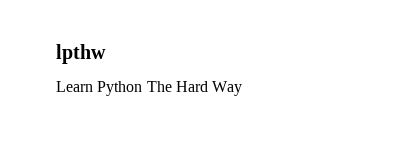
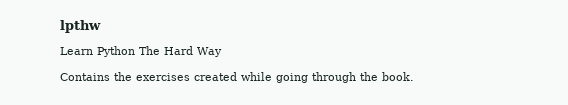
(243, 88) none -> [60,72,414,83] // Contains the exercises created while going through the book.

